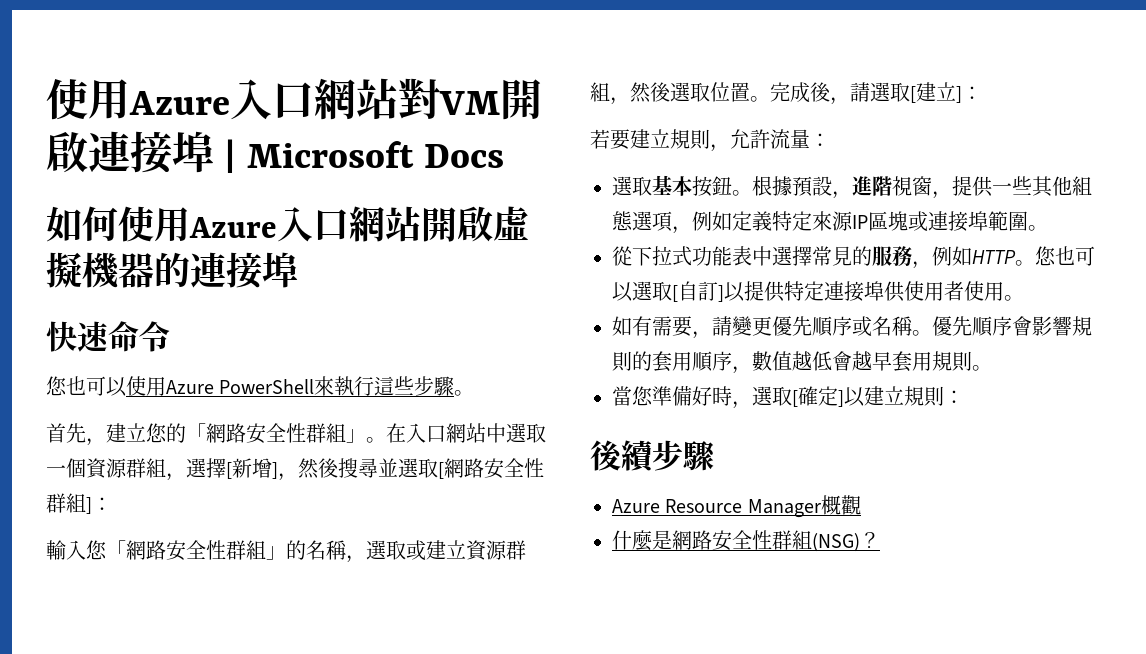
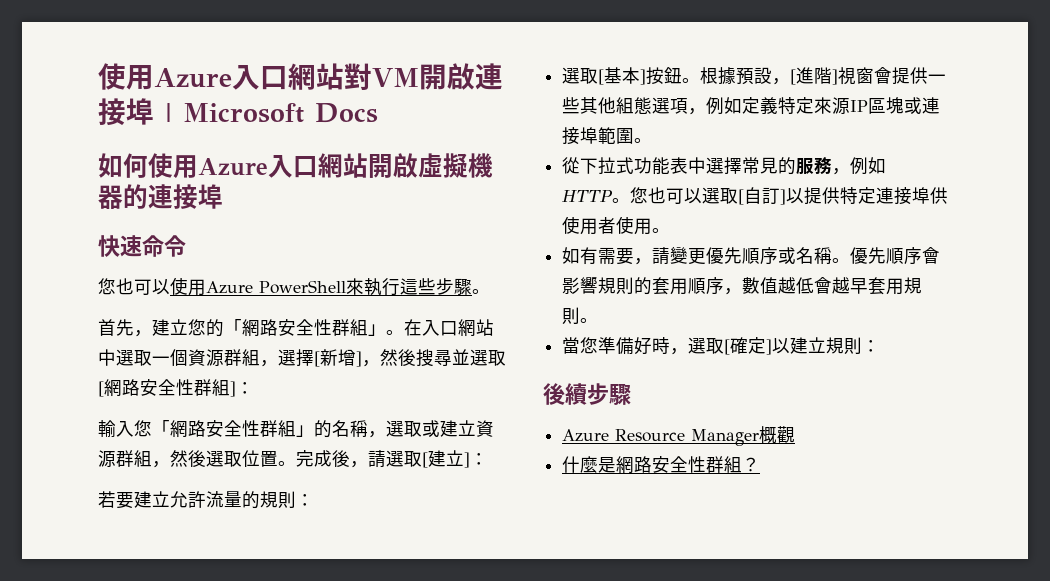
[670,129,730,152] 規則， -> (170, 499) none
(810, 138) none -> [242,491,296,509] 的規則
[652,175,692,196] 基本 -> [598,67,647,85] [基本]
[852,176,952,199] 進階視窗， -> [790,67,893,85] [進階]視窗會
[812,533,860,552] (NSG) -> (743, 464) none

